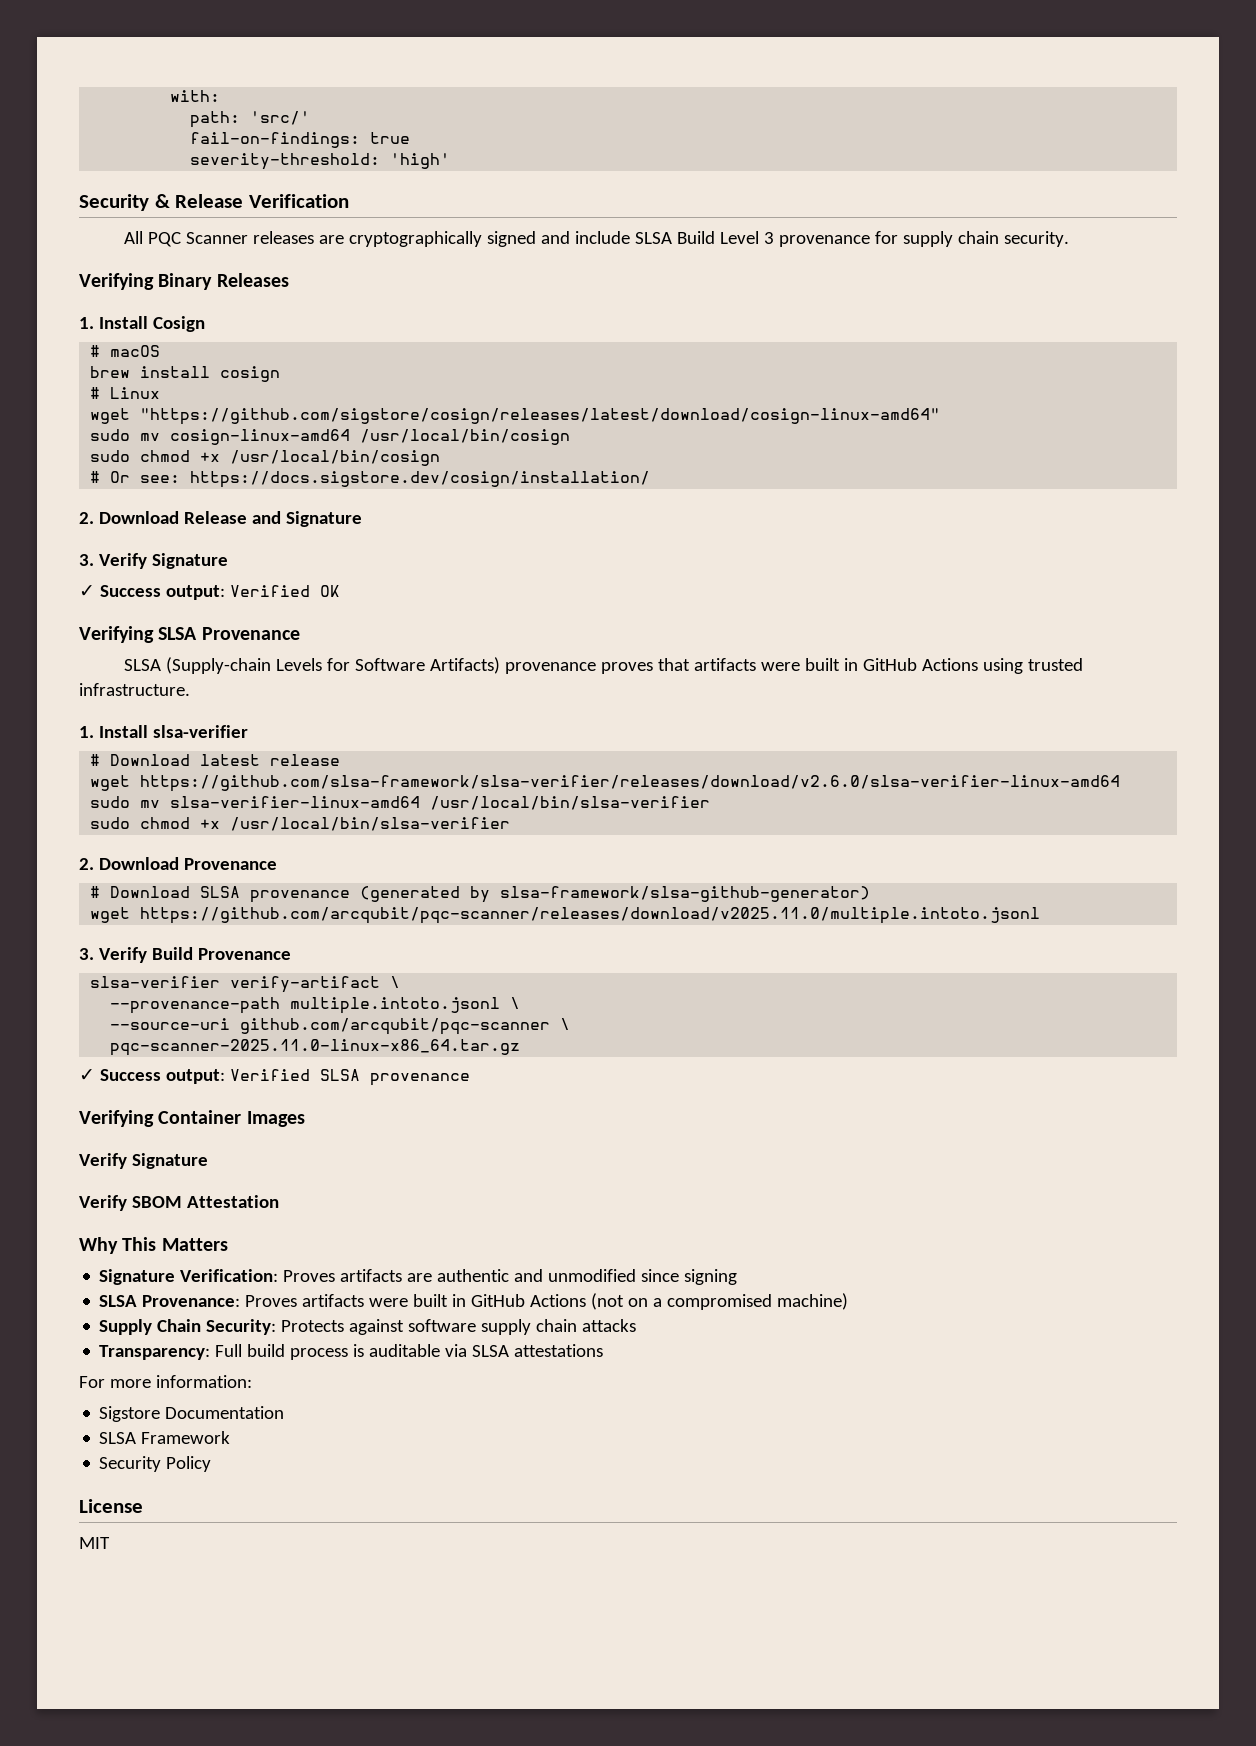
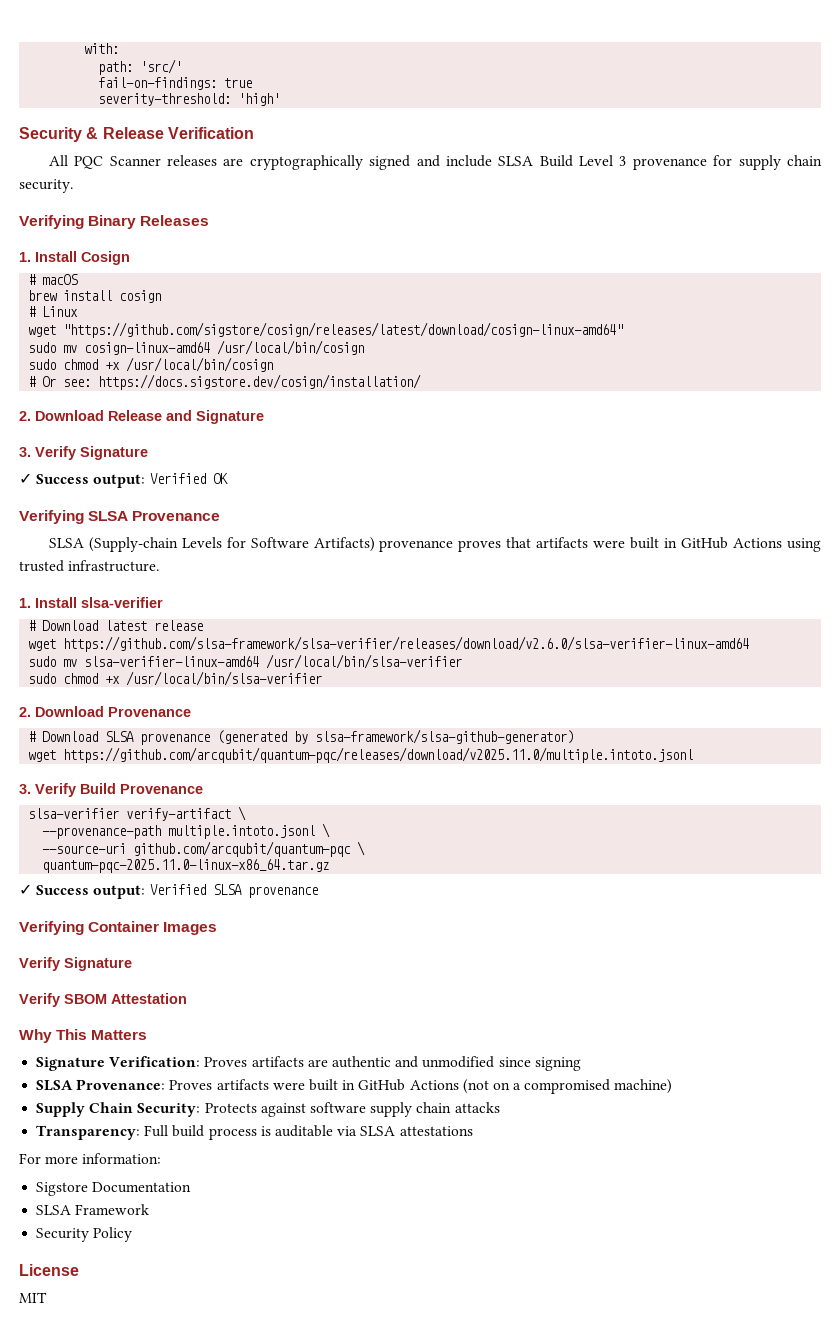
[140,907,1041,924] https://github.com/arcqubit/pqc-scanner/releases/download/v2025.11.0/multiple.intoto.jsonl -> [63,747,694,763] https://github.com/arcqubit/quantum-pqc/releases/download/v2025.11.0/multiple.intoto.jsonl
[240,1018,571,1035] [110,1039,521,1056] github.com/arcqubit/pqc-scanner \ // pqc-scanner-2025.11.0-linux-x86_64.tar.gz -> [133,841,366,857] [42,859,330,873] github.com/arcqubit/quantum-pqc \ // quantum-pqc-2025.11.0-linux-x86_64.tar.gz

